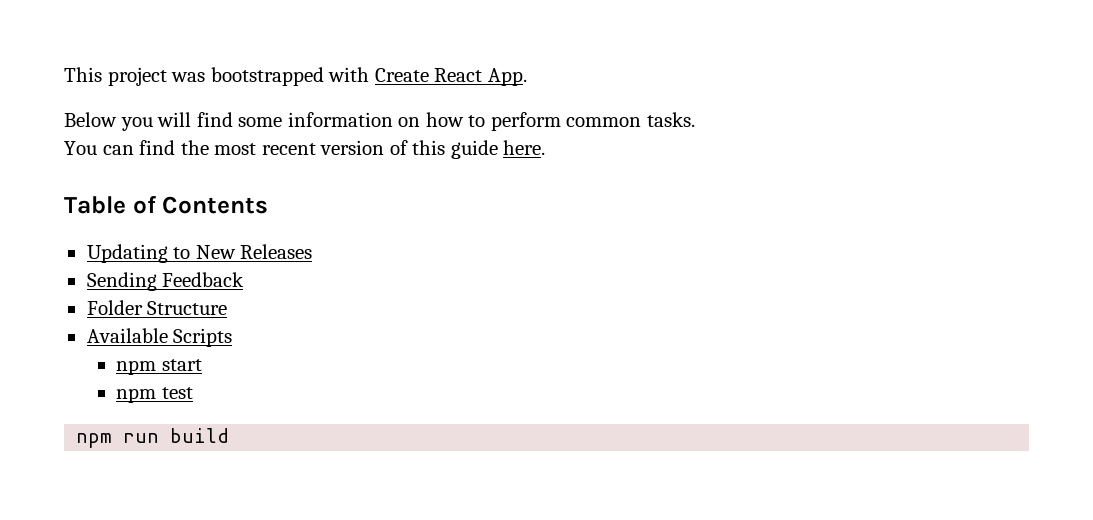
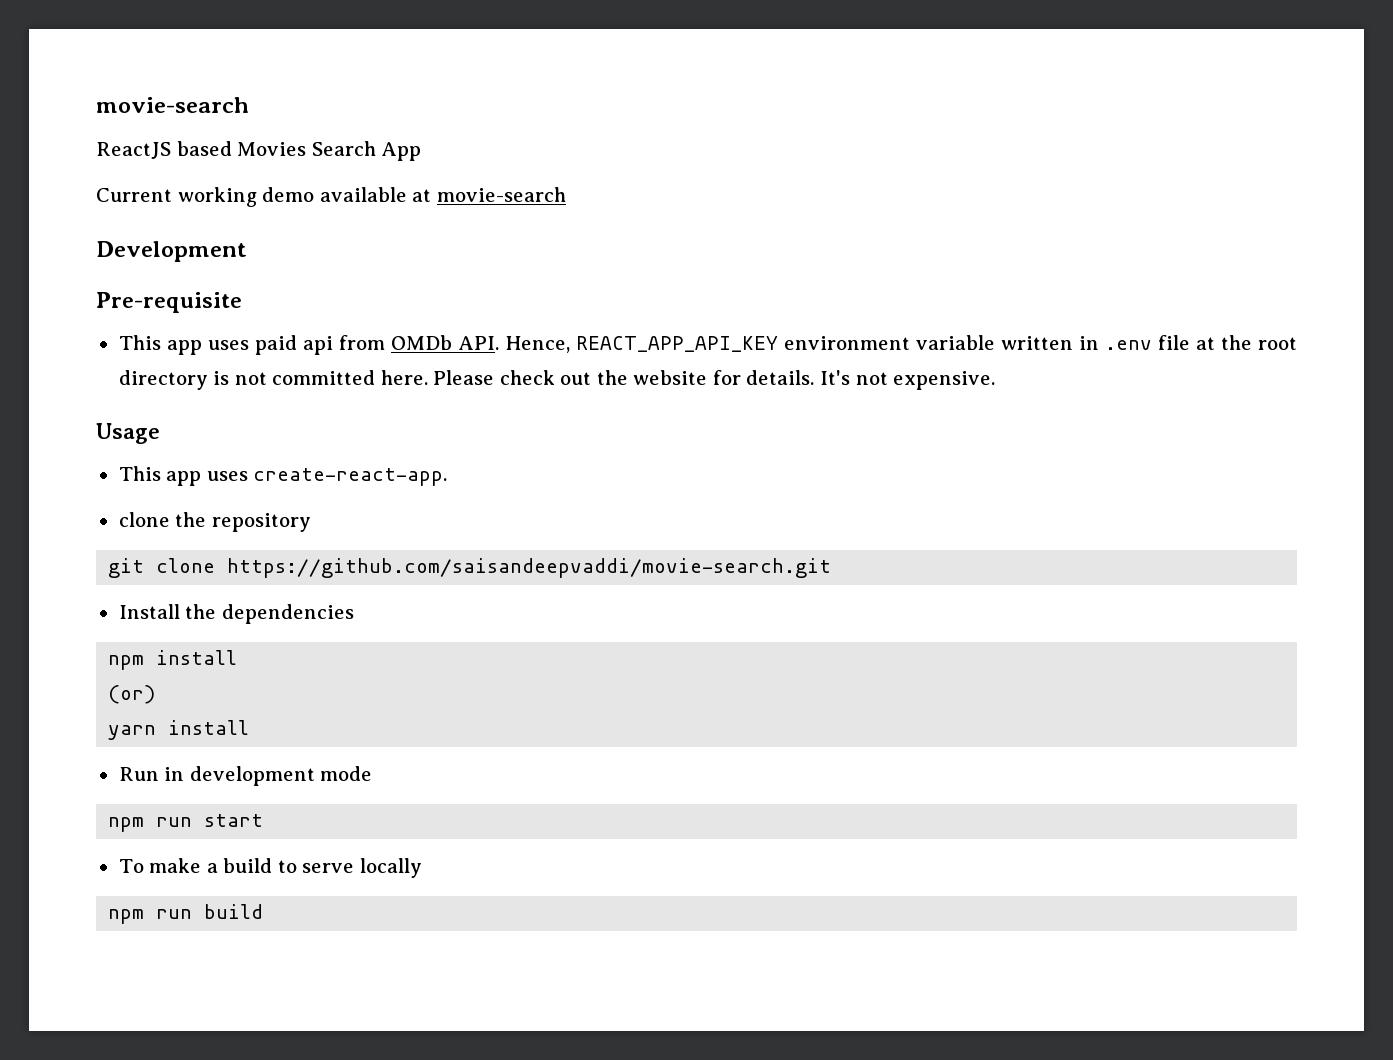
[64,67,527,86] [64,112,695,131] [64,140,546,159] [64,196,269,214] [86,244,313,263] [86,272,245,291] [86,300,228,315] [86,328,233,347] [116,359,202,375] [116,387,193,403] This project was bootstrapped with Create React App. // Below you will find some information on how to perform common tasks. // You can find the most recent version of this guide here. // Table of Contents // Updating to New Releases // Sending Feedback // Folder Structure // Available Scripts // npm start // npm test -> [96,97,249,113] [96,141,422,161] [96,187,566,207] [96,241,247,262] [96,292,242,313] [118,335,1298,355] [118,370,996,390] [96,423,160,444] [118,466,448,486] [118,512,311,532] [108,558,832,578] [118,604,354,624] [108,650,238,670] [108,685,156,704] [108,720,250,740] [118,766,373,786] [108,814,264,832] [118,858,422,878] movie-search // ReactJS based Movies Search App // Current working demo available at movie-search // Development // Pre-requisite // This app uses paid api from OMDb API. Hence, REACT_APP_API_KEY environment variable written in .env file at the root directory is not committed here. Please check out the website for details. It's not expensive. // Usage // This app uses create-react-app. // clone the repository // git clone https://github.com/saisandeepvaddi/movie-search.git // Install the dependencies // npm install // (or) // yarn install // Run in development mode // npm run start // To make a build to serve locally

